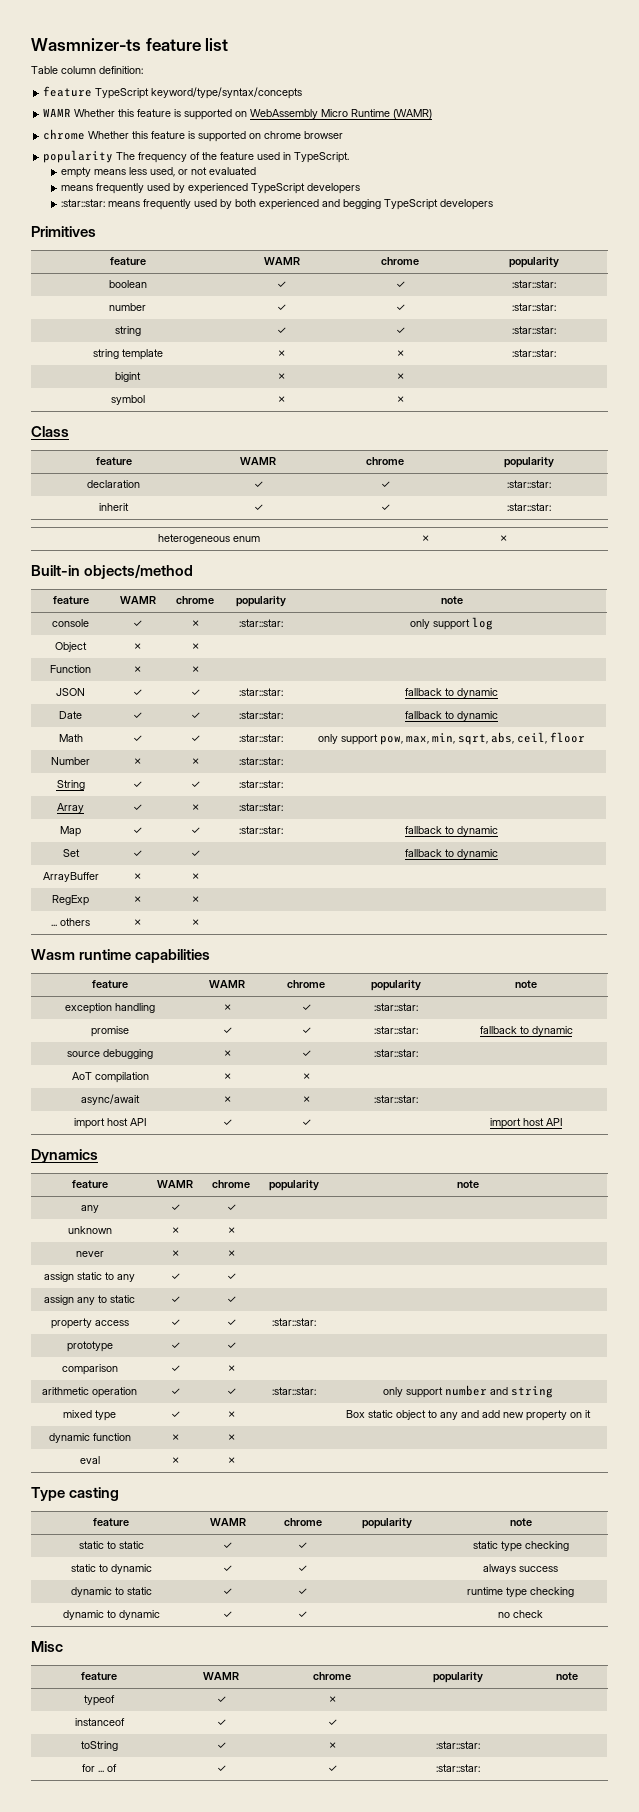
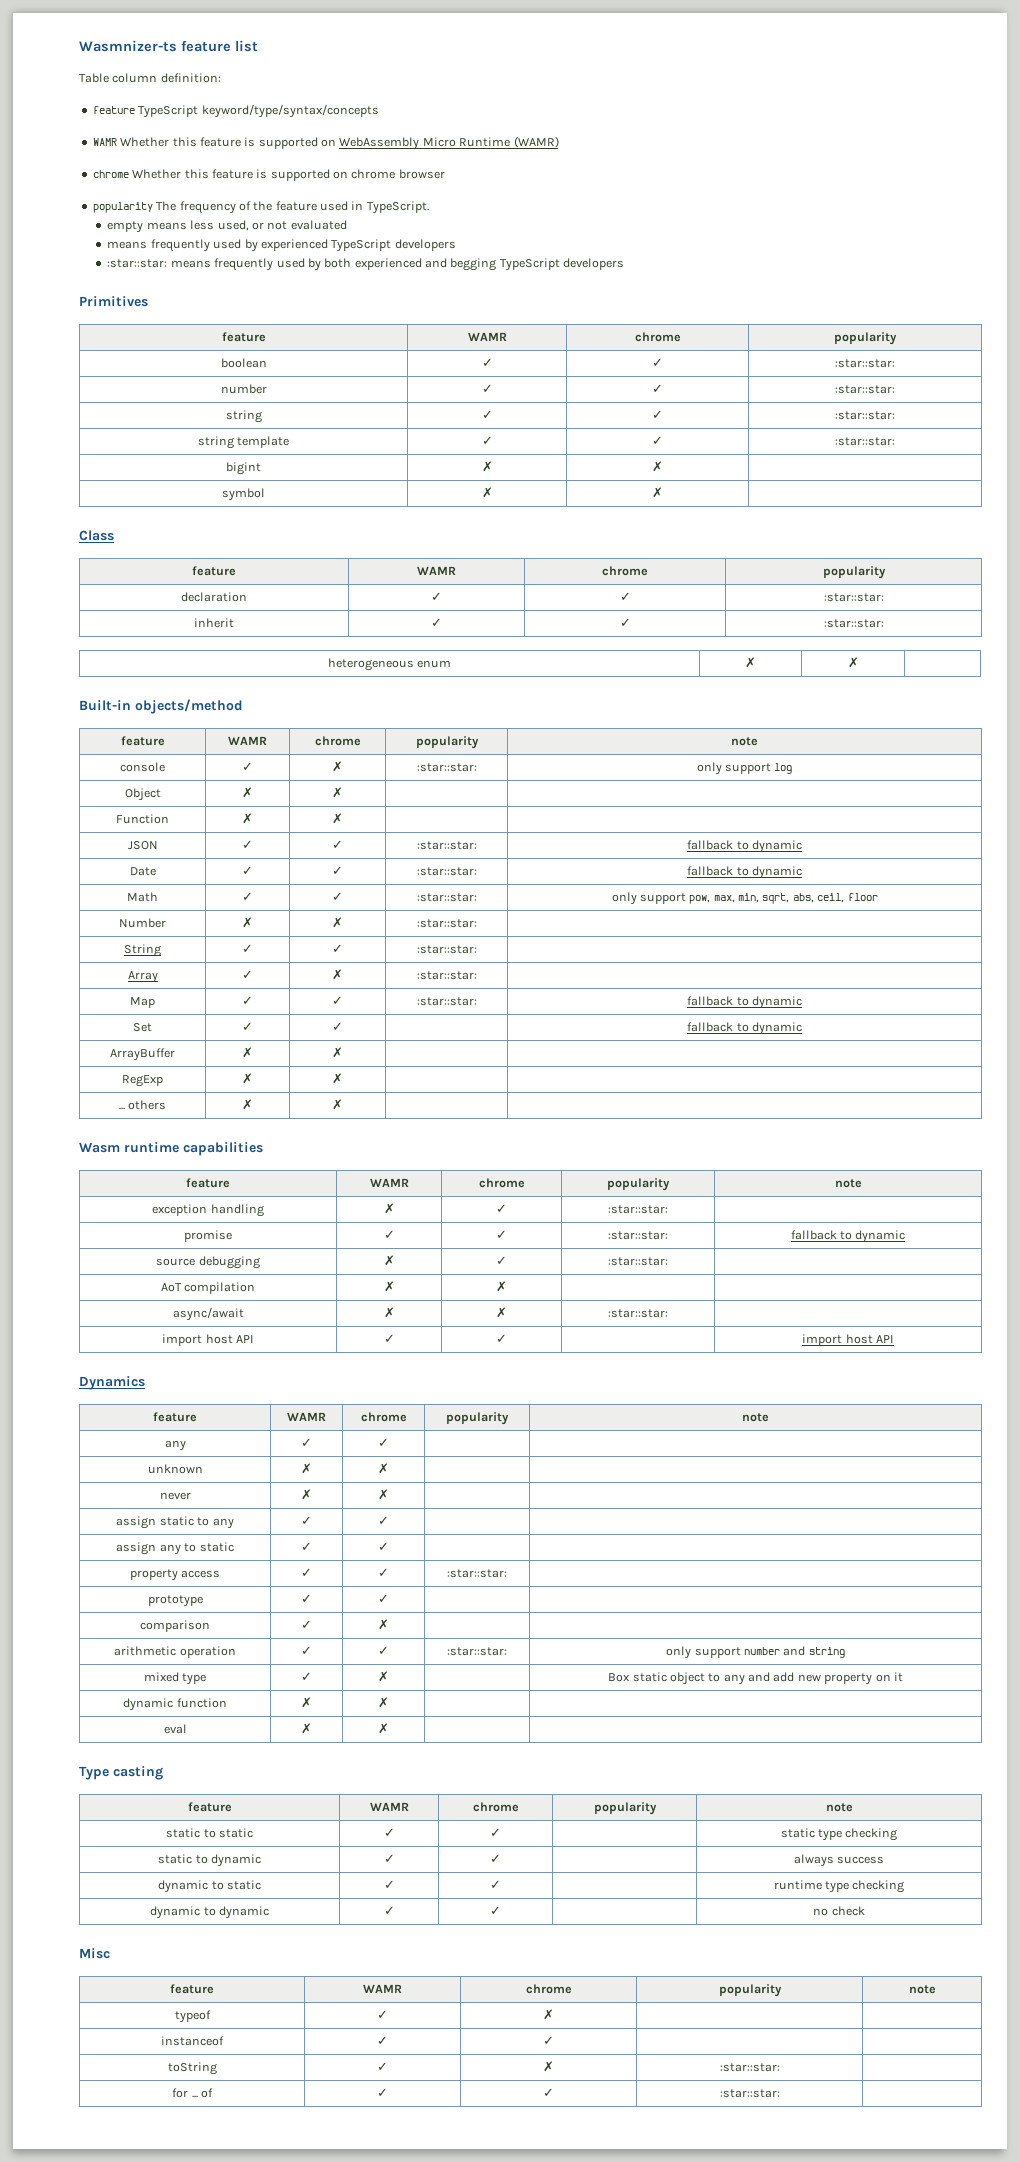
[277,350,286,357] [395,350,405,357] ✗ | ✗ -> [481,436,493,445] [652,436,663,445] ✓ | ✓

